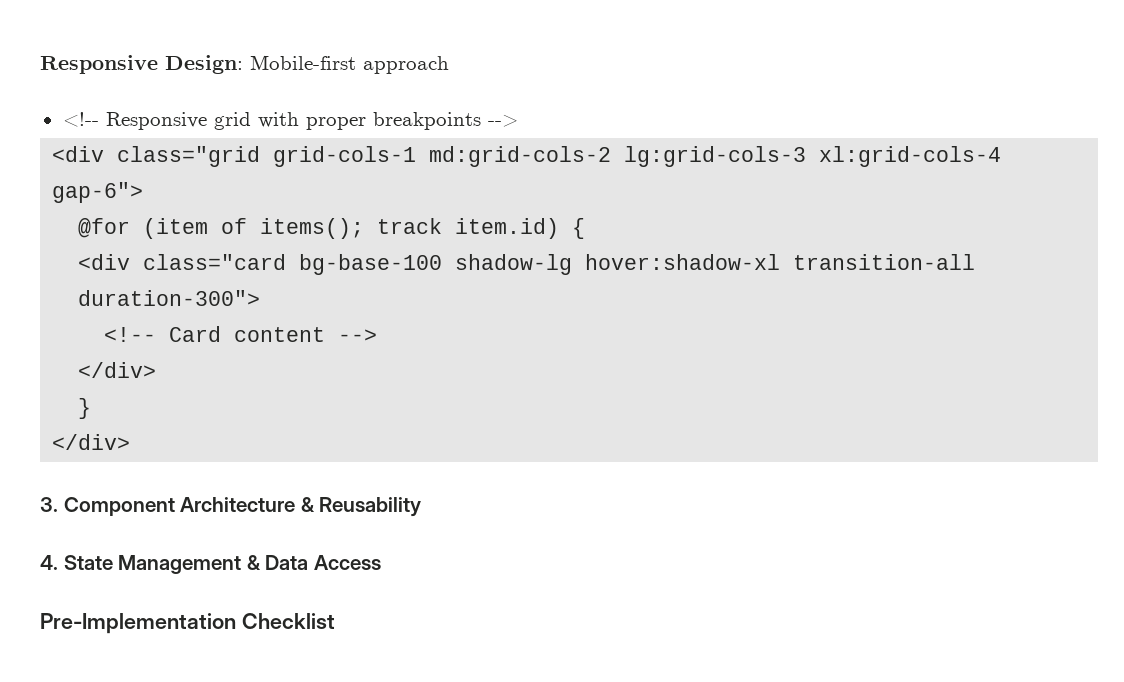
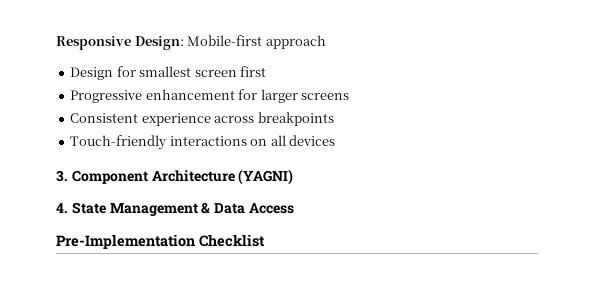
[62,112,518,130] [52,146,1002,167] [52,182,144,203] [78,218,586,239] [78,254,976,275] [78,290,261,306] [104,326,378,342] [78,362,157,378] [78,398,92,419] [52,434,131,450] <!-- Responsive grid with proper breakpoints --> // <div class="grid grid-cols-1 md:grid-cols-2 lg:grid-cols-3 xl:grid-cols-4 gap-6"> // @for (item of items(); track item.id) { // <div class="card bg-base-100 shadow-lg hover:shadow-xl transition-all duration-300"> // <!-- Card content --> // </div> // } // </div> -> [70,66,267,80] [70,89,350,103] [70,112,334,126] [70,135,336,150] Design for smallest screen first // Progressive enhancement for larger screens // Consistent experience across breakpoints // Touch-friendly interactions on all devices
[300,497,422,517] & Reusability -> [238,169,294,185] (YAGNI)

